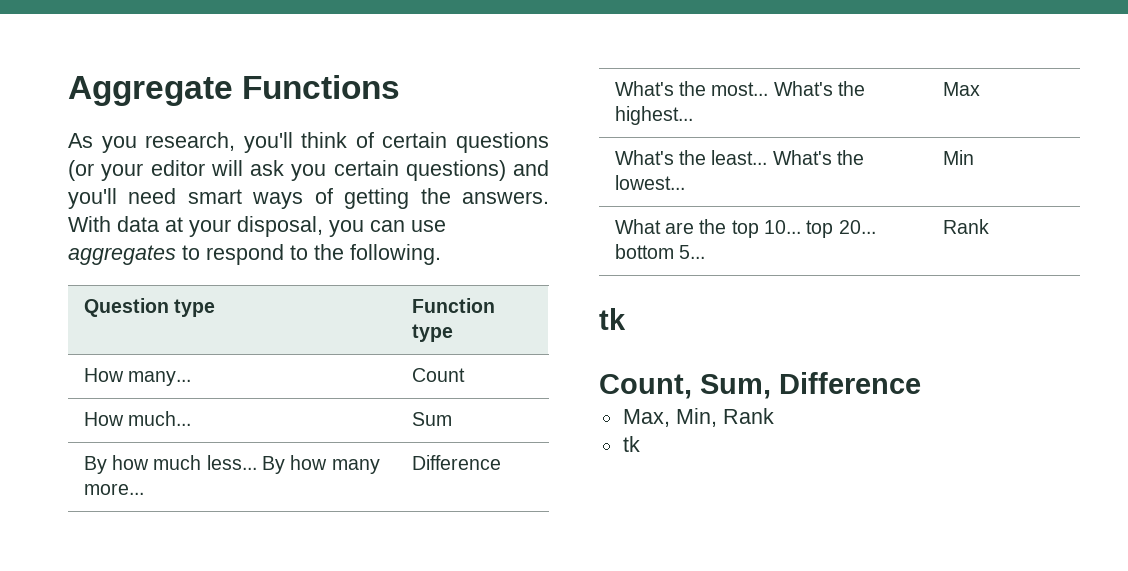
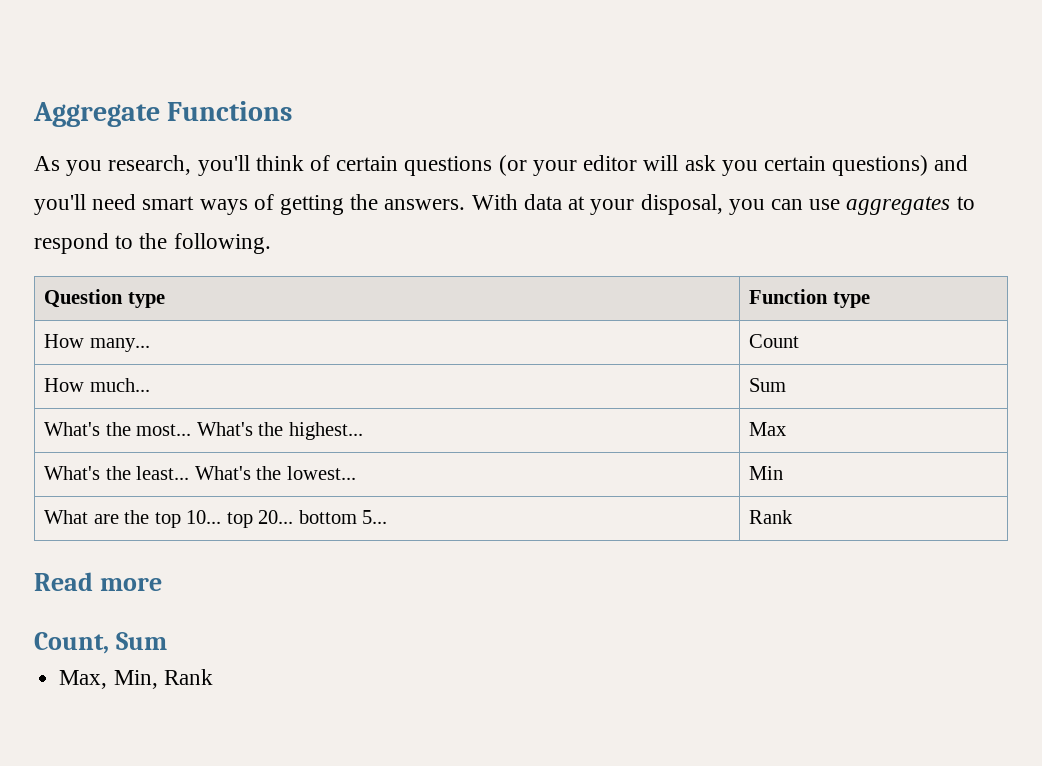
[83,455,380,474] [83,483,144,495] [411,455,501,470] // By how much less... By how many more... | Difference -> (787, 385) none
[599,308,626,330] tk -> [34,572,162,591] Read more
[700,372,921,399] Sum, Difference -> [115,632,167,650] Sum
[622,436,640,452] // tk -> (213, 677) none

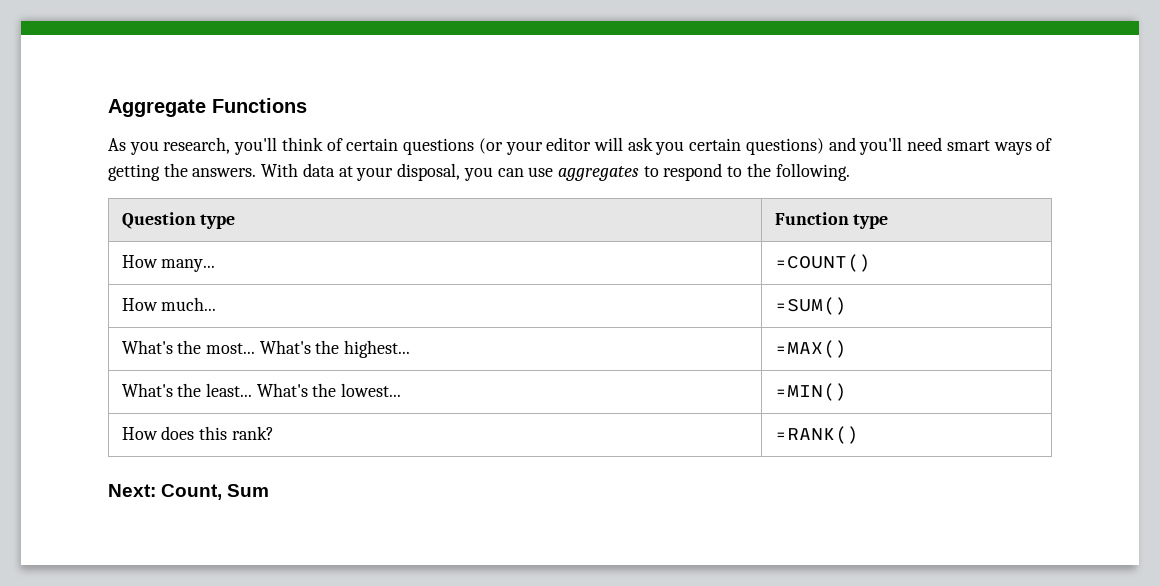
[749,334,800,348] Count -> [774,254,871,272] =COUNT()
[749,378,787,392] Sum -> [774,297,847,315] =SUM()
[749,422,787,436] Max -> [774,340,847,358] =MAX()
[749,466,784,480] [44,510,388,528] [749,510,794,524] [34,572,162,591] Min // What are the top 10... top 20... bottom 5... | Rank // Read more // -> [774,383,847,401] [121,426,274,440] [774,426,859,444] [108,484,156,497] =MIN() // How does this rank? | =RANK() // Next:
[59,669,213,689] // Max, Min, Rank -> (270, 490) none

